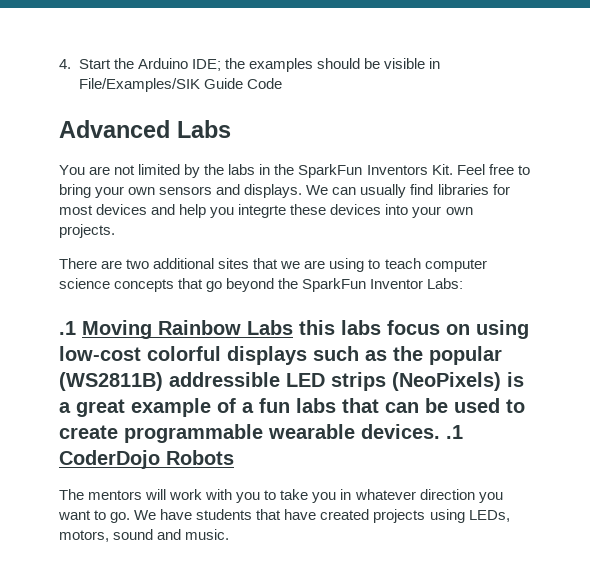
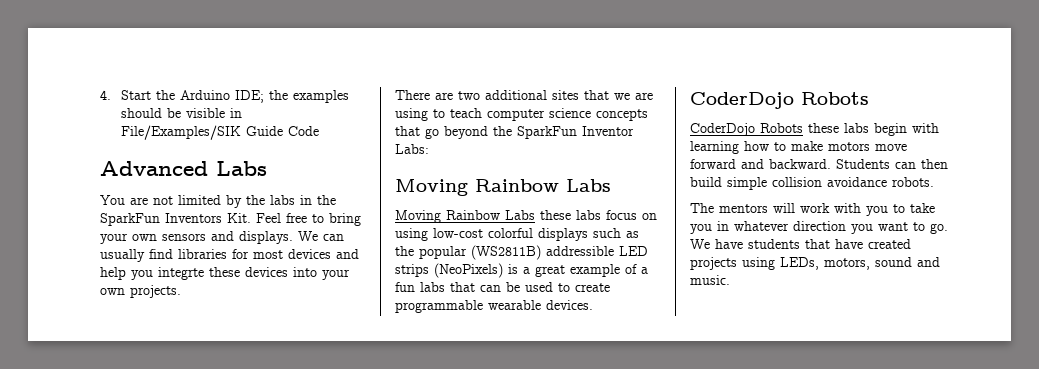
[59,320,335,339] .1 Moving Rainbow Labs this -> [395,179,611,196] [395,210,571,223] Moving Rainbow Labs // Moving Rainbow Labs these
[446,425,463,439] [59,450,234,469] .1 CoderDojo Robots -> [690,92,869,109] [690,123,939,136] [690,141,907,154] [690,159,948,169] [690,177,934,190] // CoderDojo Robots // CoderDojo Robots these labs begin with learning how to make motors move forward and backward. Students can then build simple collision avoidance robots.

